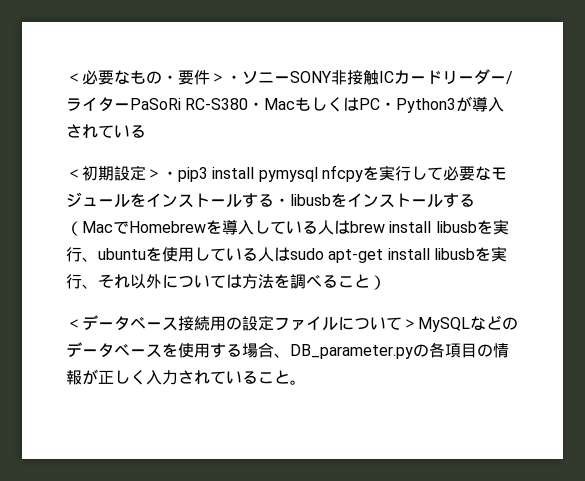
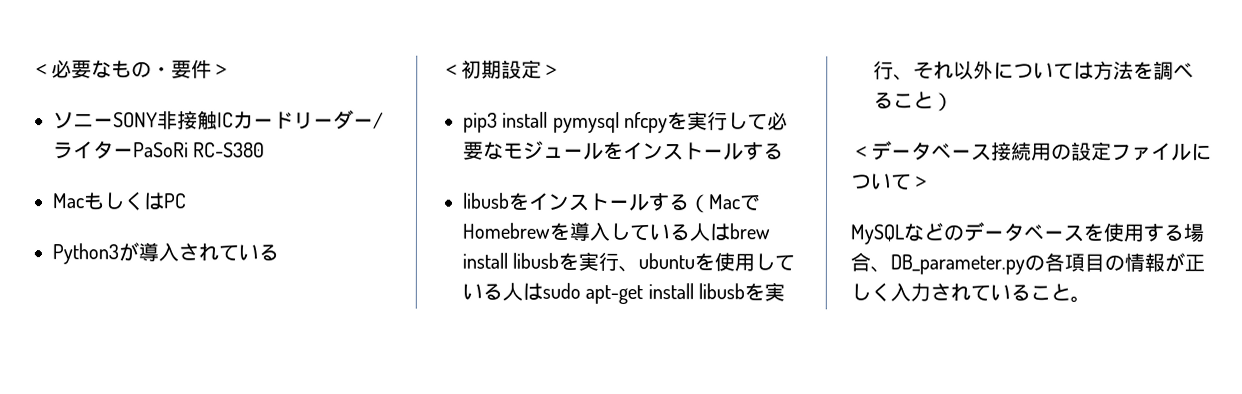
[226,75,242,83] ・ -> (232, 70) //
[248,102,265,110] ・ -> (266, 150) //
[380,102,397,110] ・ -> (187, 201) //
[162,171,178,179] ・ -> (562, 70) //
[274,198,290,206] ・ -> (784, 151) //
(418, 324) none -> (932, 182) //

